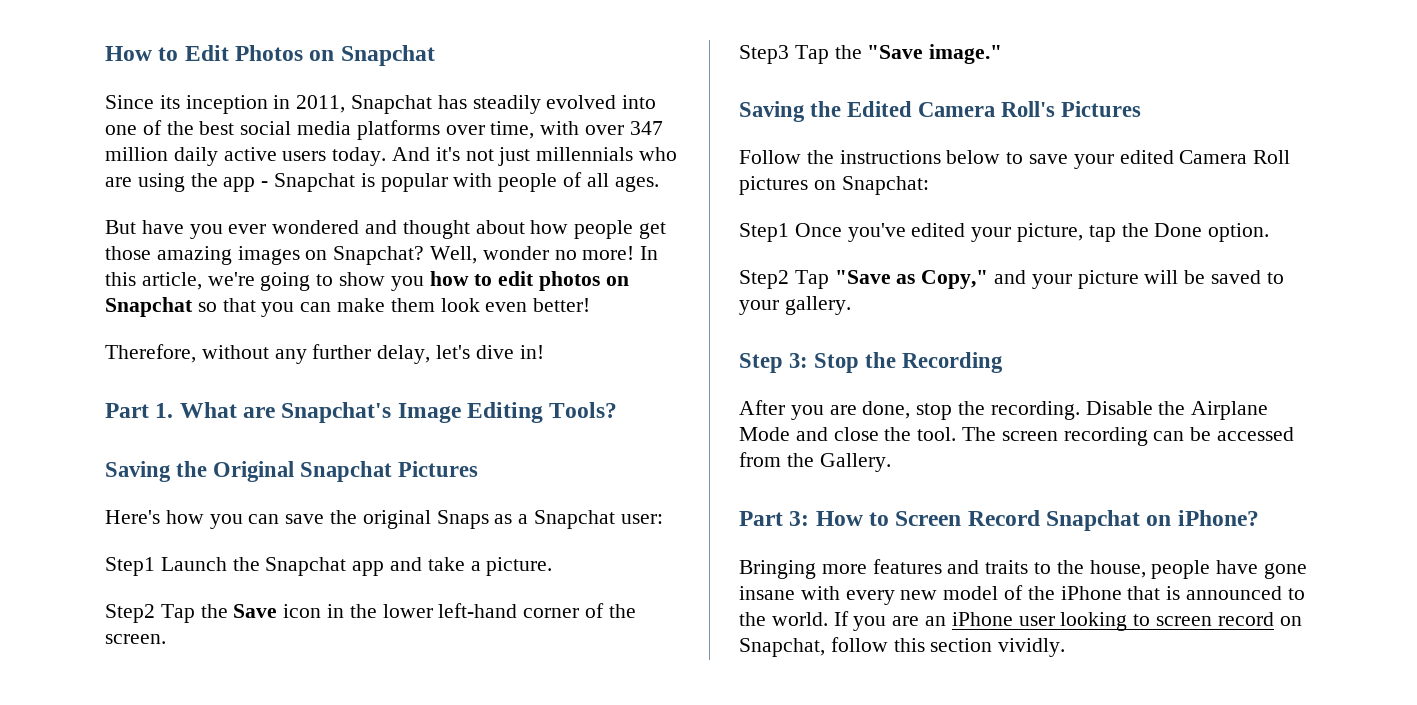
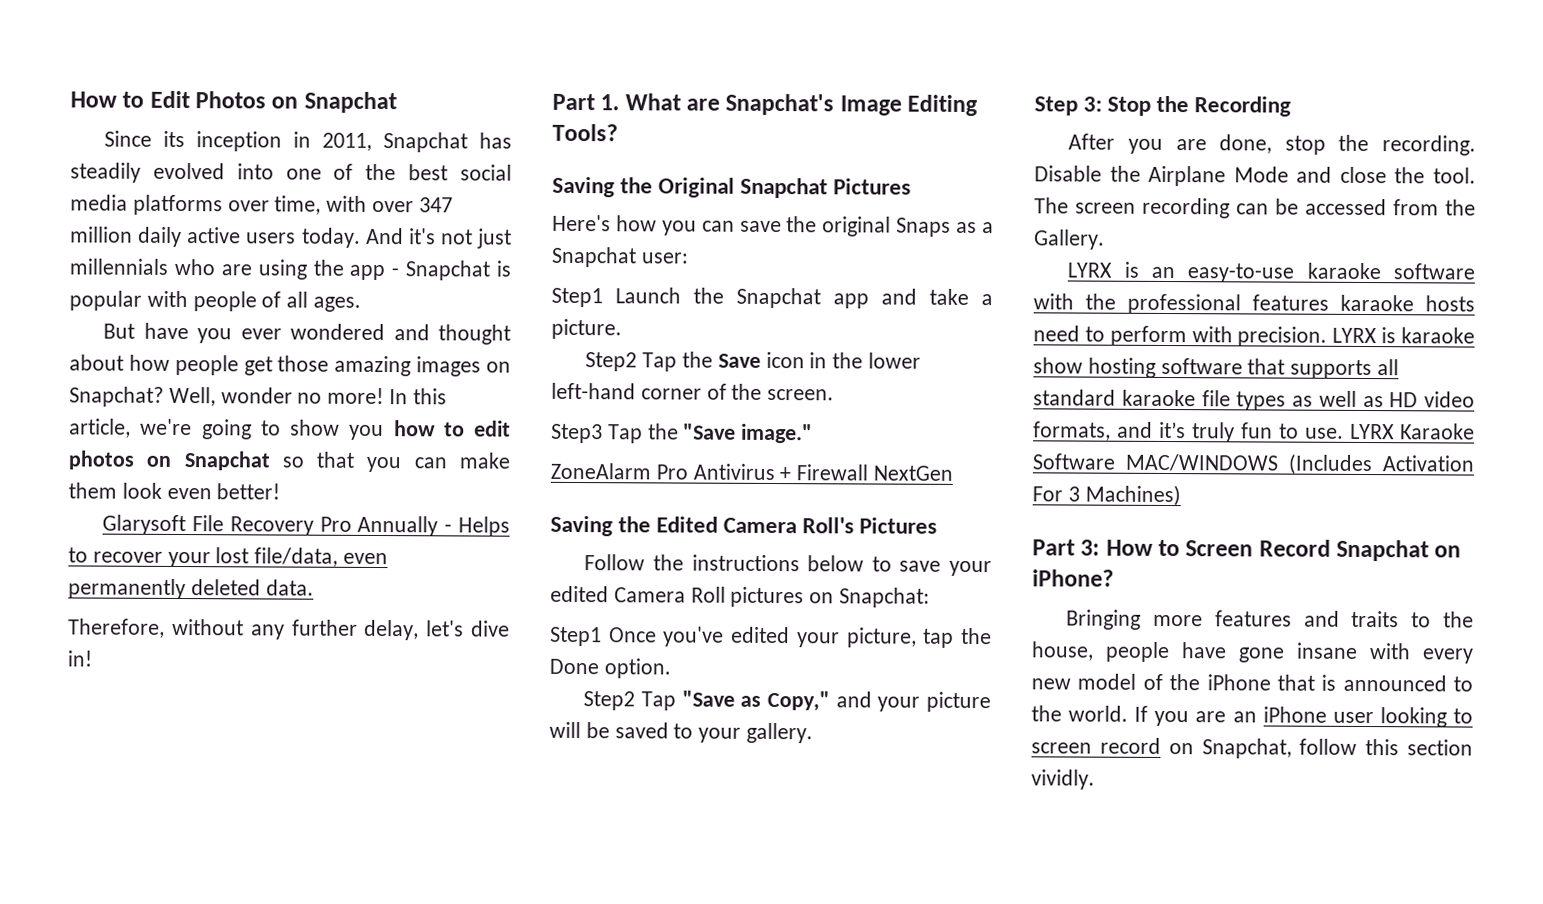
(591, 305) none -> [102,514,510,537] [68,547,389,568] [68,578,314,600] // Glarysoft File Recovery Pro Annually - Helps to recover your lost file/data, even permanently deleted data.
(1003, 54) none -> [550,462,954,481] // ZoneAlarm Pro Antivirus + Firewall NextGen
(891, 462) none -> [1067,261,1475,283] [1033,293,1475,315] [1033,325,1475,347] [1033,357,1400,380] [1033,389,1475,411] [1033,421,1475,443] [1032,453,1474,476] [1032,484,1181,507] // LYRX is an easy-to-use karaoke software with the professional features karaoke hosts need to perform with precision. LYRX is karaoke show hosting software that supports all standard karaoke file types as well as HD video formats, and it’s truly fun to use. LYRX Karaoke Software MAC/WINDOWS (Includes Activation For 3 Machines)

